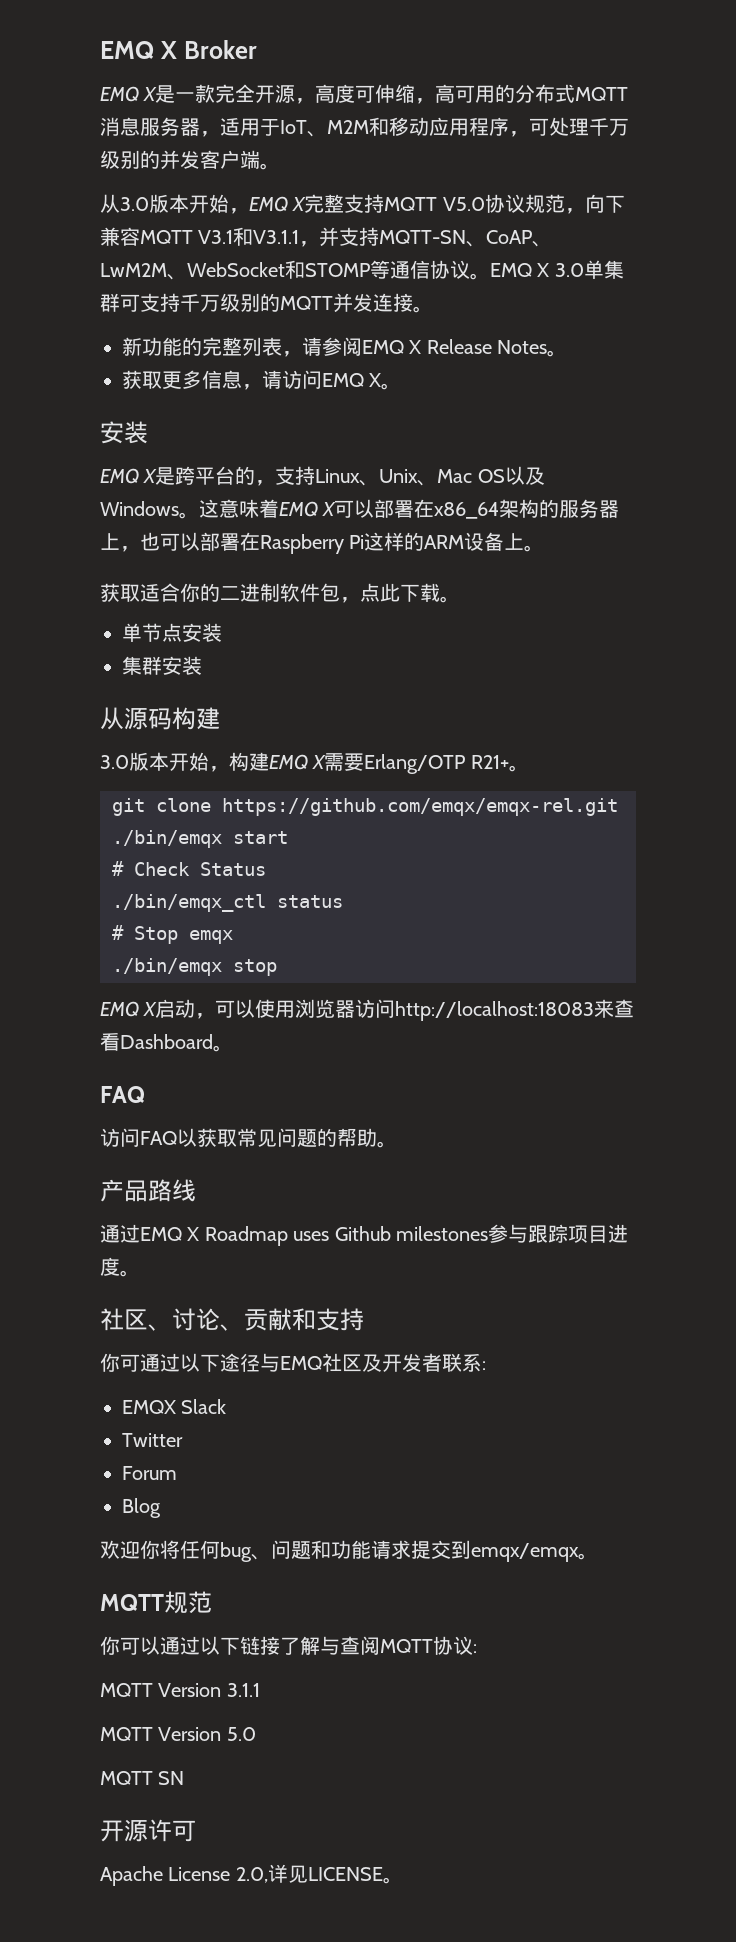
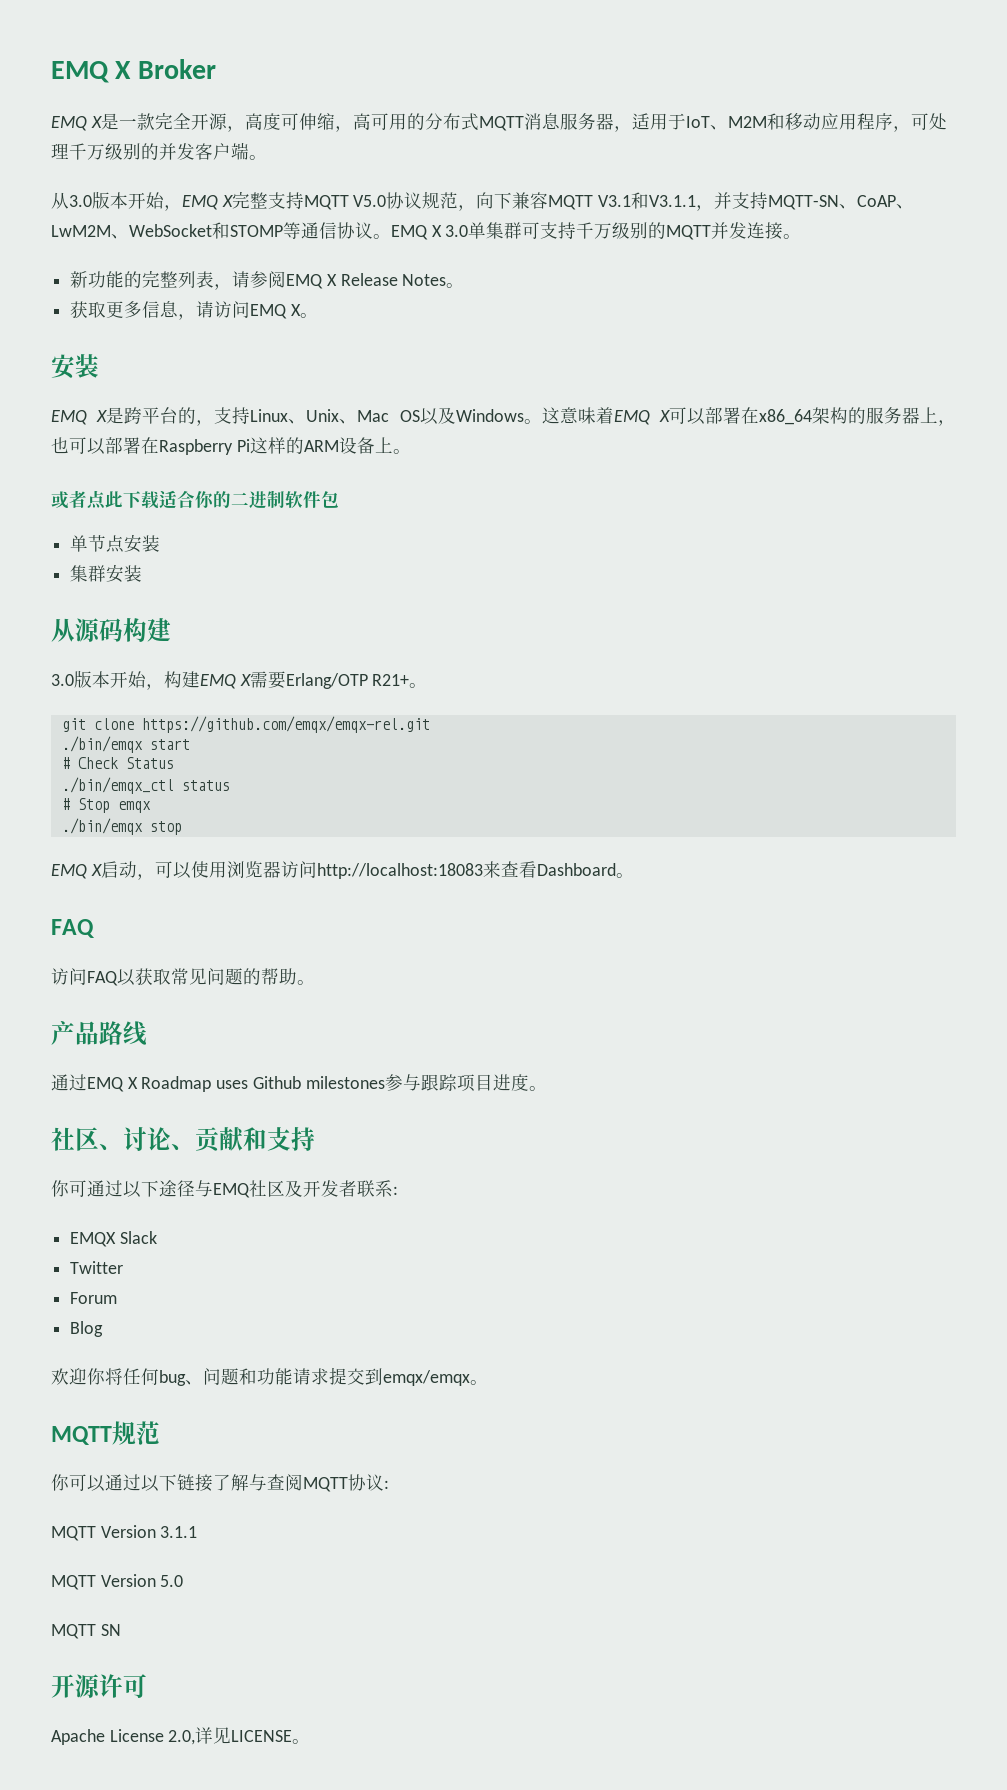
[100,583,140,602] 获取 -> [51,490,159,510] 或者点此下载
[340,583,460,603] ，点此下载。 -> (339, 499) none

